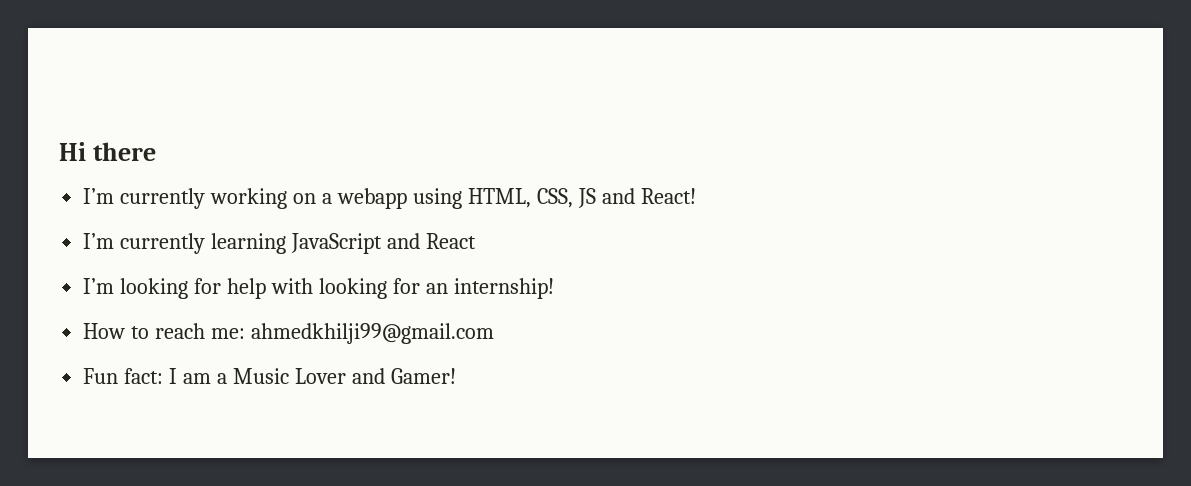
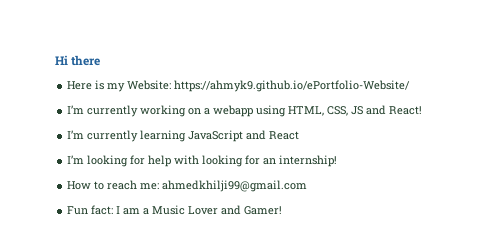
(156, 151) none -> [67,80,411,92] // Here is my Website: https://ahmyk9.github.io/ePortfolio-Website/

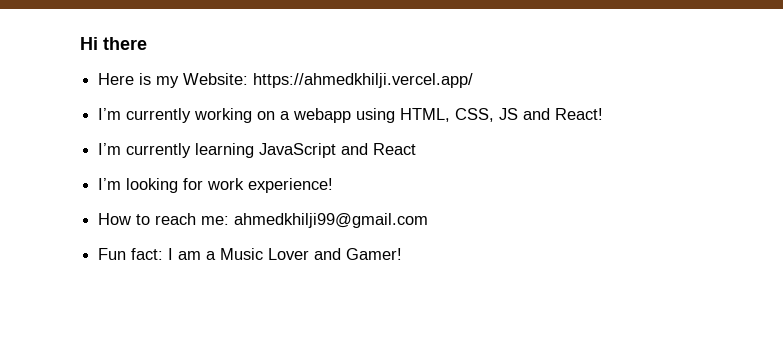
[174,80,411,92] https://ahmyk9.github.io/ePortfolio-Website/ -> [253,73,474,88] https://ahmedkhilji.vercel.app/
[148,155,338,167] help with looking for an internship! -> [207,178,334,193] work experience!

